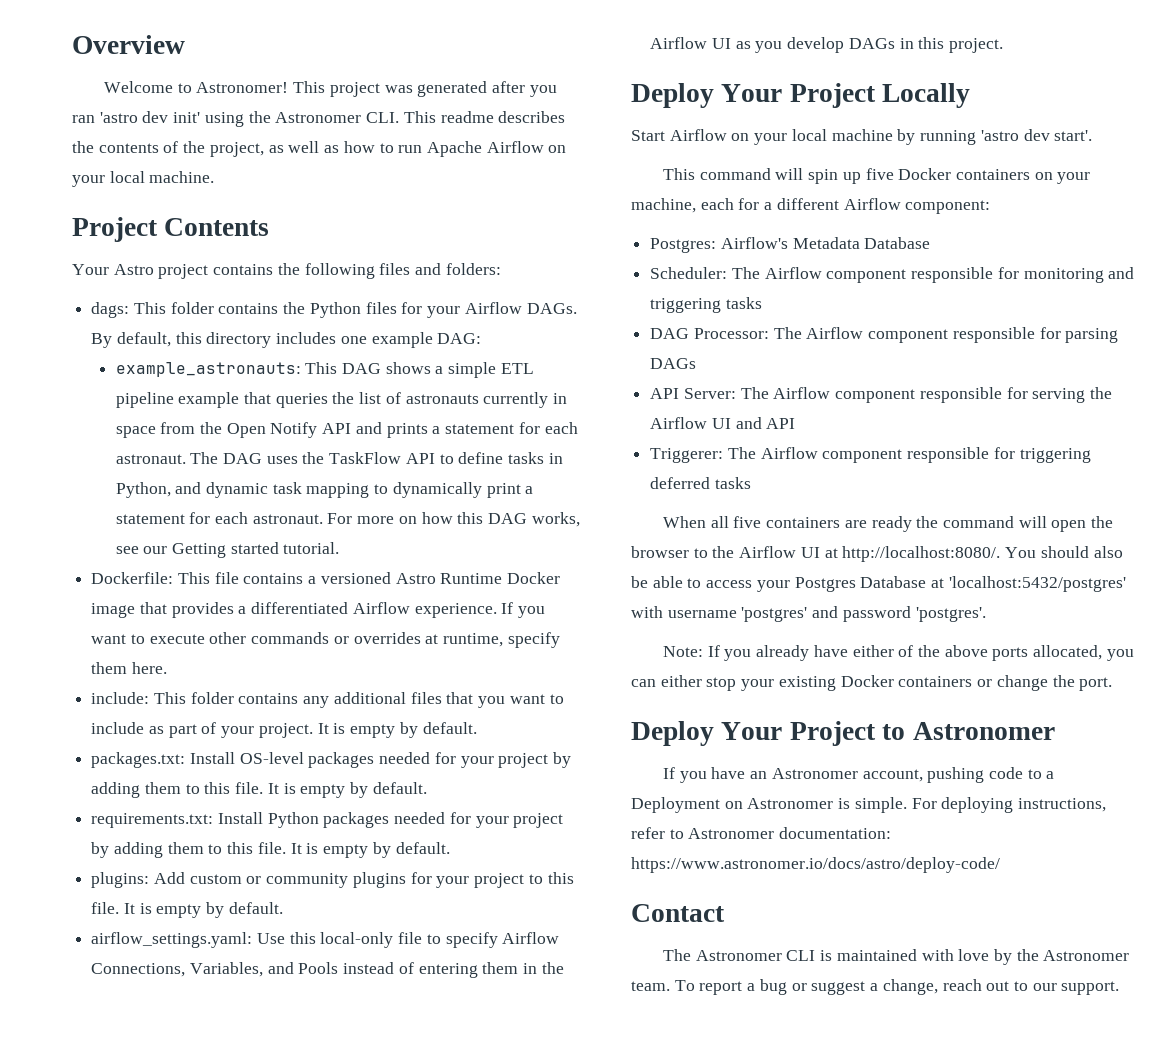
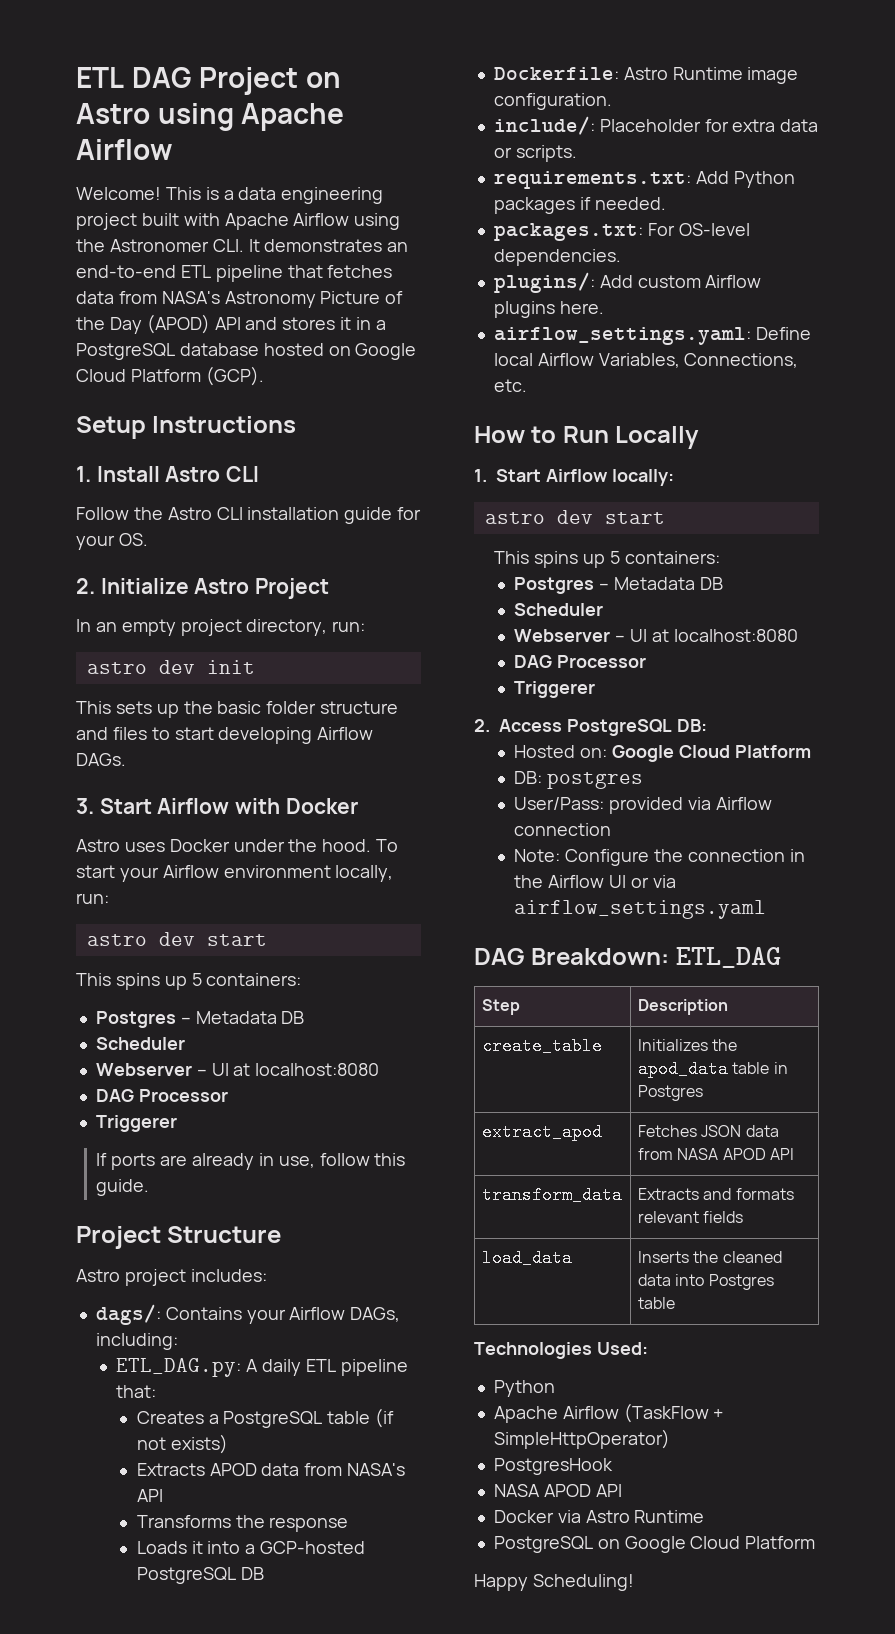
[72,35,185,54] [103,81,557,97] [72,111,566,127] [72,141,567,157] [72,171,215,187] [72,217,270,242] [72,263,501,279] [91,302,577,318] [91,332,482,348] [115,362,534,378] [115,392,568,408] [115,422,578,438] [115,452,563,464] [115,482,534,498] [115,512,580,527] [115,542,340,558] [91,572,561,584] [91,602,546,618] [91,632,560,648] [91,662,167,674] [91,692,564,708] [91,722,477,738] [91,752,572,768] [91,782,427,798] [91,812,564,828] [91,842,450,858] [91,872,574,888] [91,902,283,918] [91,932,560,948] [91,962,564,978] [650,37,1004,53] [631,83,971,108] [631,129,1093,145] [662,168,1091,184] [631,198,991,214] [650,237,931,253] [650,267,1135,283] [650,297,762,313] [650,327,1119,343] [650,358,697,369] [650,387,1113,403] [650,417,796,429] [650,447,1091,463] [650,477,751,489] [662,516,1114,532] [631,546,1123,562] [631,576,1126,592] [631,606,986,622] [662,645,1134,661] [631,675,1113,691] [631,721,1055,746] [662,767,1055,783] [631,797,1107,813] [631,827,892,839] [631,857,1000,873] [631,904,725,922] [662,949,1130,965] [631,979,1120,995] Overview // Welcome to Astronomer! This project was generated after you ran 'astro dev init' using the Astronomer CLI. This readme describes the contents of the project, as well as how to run Apache Airflow on your local machine. // Project Contents // Your Astro project contains the following files and folders: // dags: This folder contains the Python files for your Airflow DAGs. By default, this directory includes one example DAG: // example_astronauts: This DAG shows a simple ETL pipeline example that queries the list of astronauts currently in space from the Open Notify API and prints a statement for each astronaut. The DAG uses the TaskFlow API to define tasks in Python, and dynamic task mapping to dynamically print a statement for each astronaut. For more on how this DAG works, see our Getting started tutorial. // Dockerfile: This file contains a versioned Astro Runtime Docker image that provides a differentiated Airflow experience. If you want to execute other commands or overrides at runtime, specify them here. // include: This folder contains any additional files that you want to include as part of your project. It is empty by default. // packages.txt: Install OS-level packages needed for your project by adding them to this file. It is empty by default. // requirements.txt: Install Python packages needed for your project by adding them to this file. It is empty by default. // plugins: Add custom or community plugins for your project to this file. It is empty by default. // airflow_settings.yaml: Use this local-only file to specify Airflow Connections, Variables, and Pools instead of entering them in the Airflow UI as you develop DAGs in this project. // Deploy Your Project Locally // Start Airflow on your local machine by running 'astro dev start'. // This command will spin up five Docker containers on your machine, each for a different Airflow component: // Postgres: Airflow's Metadata Database // Scheduler: The Airflow component responsible for monitoring and triggering tasks // DAG Processor: The Airflow component responsible for parsing DAGs // API Server: The Airflow component responsible for serving the Airflow UI and API // Triggerer: The Airflow component responsible for triggering deferred tasks // When all five containers are ready the command will open the browser to the Airflow UI at http://localhost:8080/. You should also be able to access your Postgres Database at 'localhost:5432/postgres' with username 'postgres' and password 'postgres'. // Note: If you already have either of the above ports allocated, you can either stop your existing Docker containers or change the port. // Deploy Your Project to Astronomer // If you have an Astronomer account, pushing code to a Deployment on Astronomer is simple. For deploying instructions, refer to Astronomer documentation: https://www.astronomer.io/docs/astro/deploy-code/ // Contact // The Astronomer CLI is maintained with love by the Astronomer team. To report a bug or suggest a change, reach out to our support. -> [76,67,341,95] [76,103,345,131] [76,139,172,160] [76,187,384,204] [76,213,401,230] [76,239,409,252] [76,265,393,282] [76,291,404,308] [76,314,386,334] [76,343,417,360] [76,366,264,386] [76,416,297,439] [76,466,260,482] [76,507,422,524] [76,533,148,550] [76,578,330,599] [76,619,366,636] [86,660,255,674] [76,701,399,718] [76,727,374,744] [76,753,126,766] [76,798,358,814] [76,839,399,852] [76,865,394,882] [76,893,109,904] [86,932,267,946] [76,973,302,990] [95,1011,305,1028] [95,1037,185,1050] [95,1063,380,1076] [95,1089,228,1102] [95,1115,177,1132] [96,1153,406,1170] [96,1179,150,1196] [76,1226,282,1249] [76,1269,267,1286] [95,1304,401,1325] [95,1333,178,1350] [116,1358,408,1377] [116,1385,157,1398] [136,1408,395,1428] [136,1434,228,1454] [136,1463,406,1476] [136,1489,163,1502] [136,1515,349,1532] [136,1541,366,1554] [136,1567,264,1584] [493,67,799,84] [493,93,612,110] [493,116,819,135] [493,145,577,162] [493,171,795,189] [493,197,666,214] [493,223,750,241] [493,249,621,266] [493,272,762,293] [493,301,604,318] [493,327,811,345] [493,353,799,368] [493,379,527,392] [474,426,700,449] [474,469,674,486] [484,510,665,524] [494,551,720,568] [514,577,723,594] [514,603,604,616] [514,629,798,642] [514,655,647,668] [514,681,596,698] [474,719,707,736] [514,745,811,762] [514,771,644,789] [514,797,772,814] [514,823,612,836] [514,849,805,866] [514,875,676,888] [514,900,767,919] [474,947,781,968] [481,999,520,1015] [637,999,728,1015] [481,1037,602,1055] [637,1039,738,1051] [637,1060,788,1078] [637,1085,703,1101] [481,1123,602,1141] [637,1125,779,1137] [637,1148,794,1160] [481,1186,622,1204] [637,1188,794,1200] [637,1211,744,1223] [481,1249,572,1267] [637,1251,782,1263] [637,1274,774,1290] [637,1297,675,1309] [474,1342,648,1359] [493,1380,555,1397] [493,1403,724,1423] [493,1429,670,1449] [493,1458,613,1475] [493,1484,622,1497] [493,1510,705,1523] [493,1536,816,1553] [474,1574,634,1591] ETL DAG Project on Astro using Apache Airflow // Welcome! This is a data engineering project built with Apache Airflow using the Astronomer CLI. It demonstrates an end-to-end ETL pipeline that fetches data from NASA's Astronomy Picture of the Day (APOD) API and stores it in a PostgreSQL database hosted on Google Cloud Platform (GCP). // Setup Instructions // 1. Install Astro CLI // Follow the Astro CLI installation guide for your OS. // 2. Initialize Astro Project // In an empty project directory, run: // astro dev init // This sets up the basic folder structure and files to start developing Airflow DAGs. // 3. Start Airflow with Docker // Astro uses Docker under the hood. To start your Airflow environment locally, run: // astro dev start // This spins up 5 containers: // Postgres – Metadata DB // Scheduler // Webserver – UI at localhost:8080 // DAG Processor // Triggerer // If ports are already in use, follow this guide. // Project Structure // Astro project includes: // dags/: Contains your Airflow DAGs, including: // ETL_DAG.py: A daily ETL pipeline that: // Creates a PostgreSQL table (if not exists) // Extracts APOD data from NASA's API // Transforms the response // Loads it into a GCP-hosted PostgreSQL DB // Dockerfile: Astro Runtime image configuration. // include/: Placeholder for extra data or scripts. // requirements.txt: Add Python packages if needed. // packages.txt: For OS-level dependencies. // plugins/: Add custom Airflow plugins here. // airflow_settings.yaml: Define local Airflow Variables, Connections, etc. // How to Run Locally // 1. Start Airflow locally: // astro dev start // This spins up 5 containers: // Postgres – Metadata DB // Scheduler // Webserver – UI at localhost:8080 // DAG Processor // Triggerer // 2. Access PostgreSQL DB: // Hosted on: Google Cloud Platform // DB: postgres // User/Pass: provided via Airflow connection // Note: Configure the connection in the Airflow UI or via airflow_settings.yaml // DAG Breakdown: ETL_DAG // Step | Description // create_table | Initializes the apod_data table in Postgres // extract_apod | Fetches JSON data from NASA APOD API // transform_data | Extracts and formats relevant fields // load_data | Inserts the cleaned data into Postgres table // Technologies Used: // Python // Apache Airflow (TaskFlow + SimpleHttpOperator) // PostgresHook // NASA APOD API // Docker via Astro Runtime // PostgreSQL on Google Cloud Platform // Happy Scheduling!

